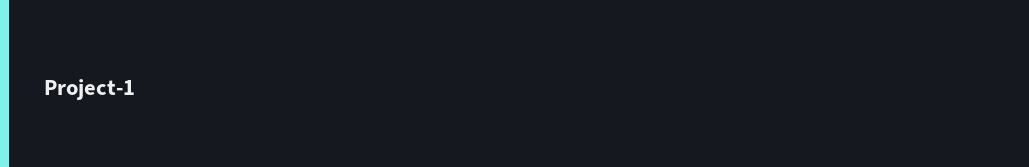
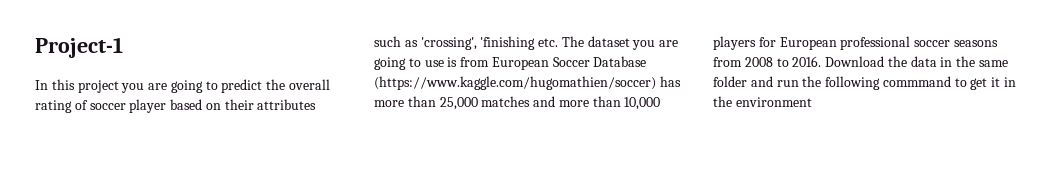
(135, 89) none -> [35,79,331,93] [35,99,317,113] [374,36,679,50] [374,56,647,70] [374,76,681,90] [374,96,661,110] [713,36,998,50] [713,56,1009,67] [713,76,1017,90] [713,96,812,107] // In this project you are going to predict the overall rating of soccer player based on their attributes such as 'crossing', 'finishing etc. The dataset you are going to use is from European Soccer Database (https://www.kaggle.com/hugomathien/soccer) has more than 25,000 matches and more than 10,000 players for European professional soccer seasons from 2008 to 2016. Download the data in the same folder and run the following commmand to get it in the environment

